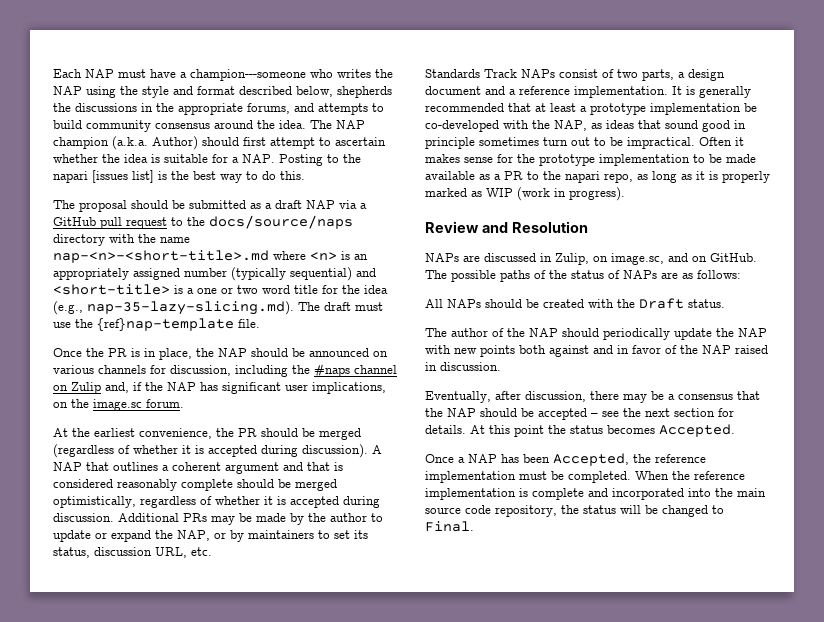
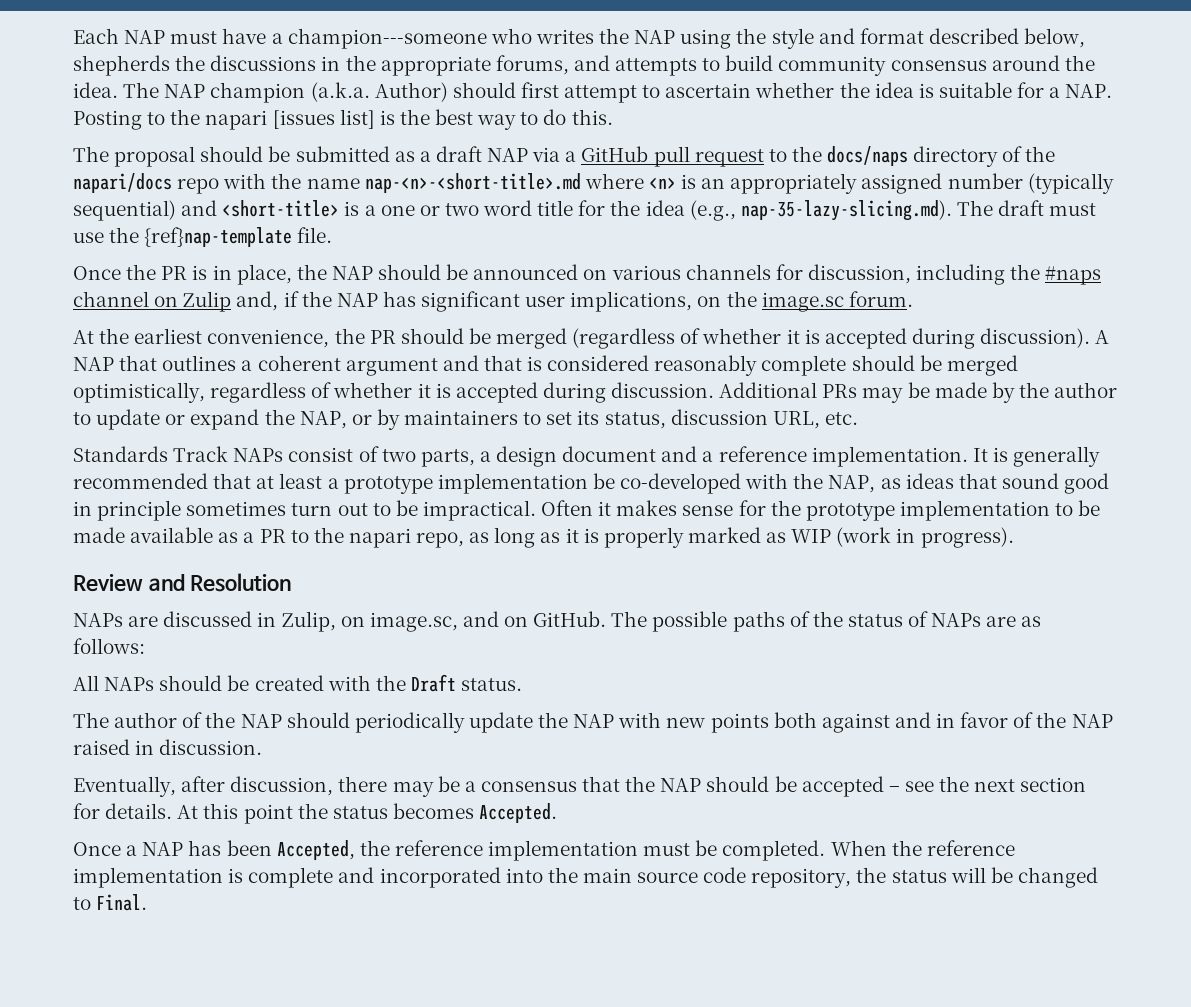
[209,215,353,229] [53,234,105,246] docs/source/naps directory -> [827,146,1056,167] [73,173,220,194] docs/naps directory of the napari/docs repo

